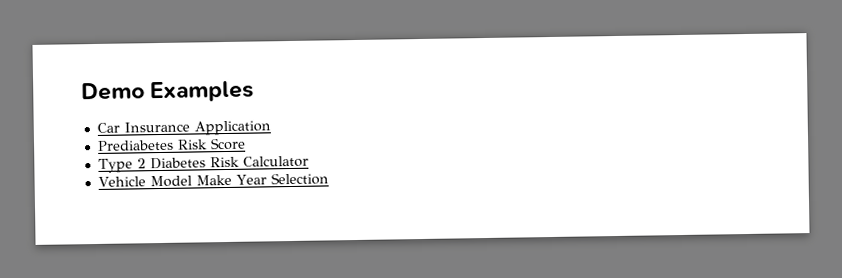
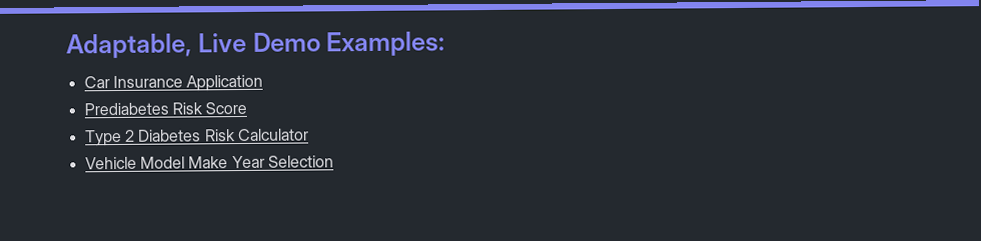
[81,80,255,103] Demo Examples -> [66,31,446,59] Adaptable, Live Demo Examples:

